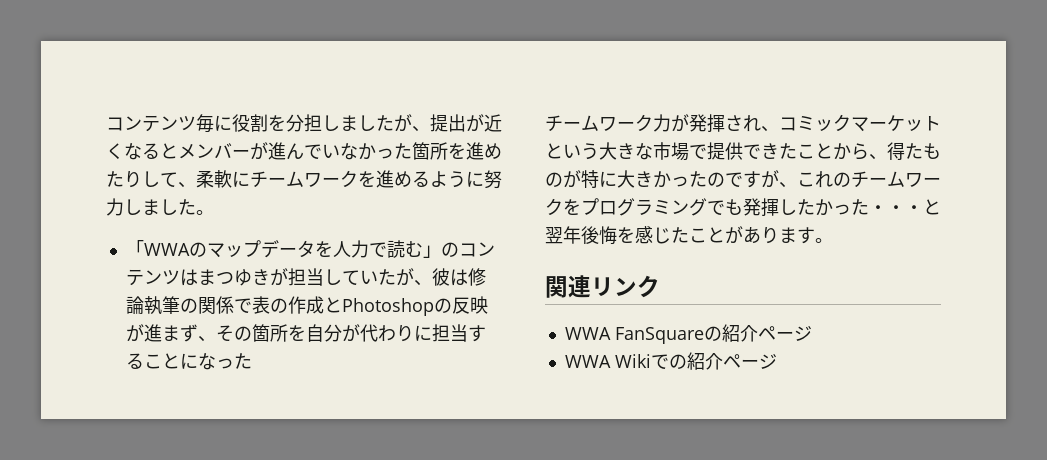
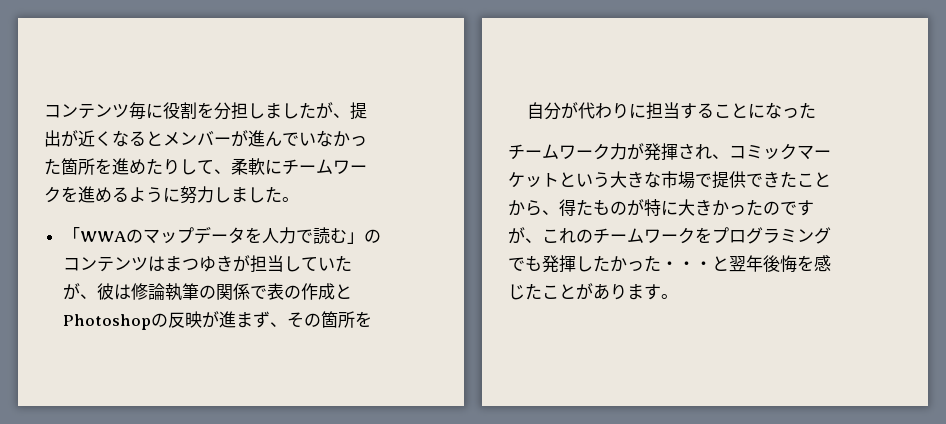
[545,275,660,298] [564,324,812,344] [564,352,777,370] // 関連リンク // WWA FanSquareの紹介ページ // WWA Wikiでの紹介ページ -> (678, 296) none

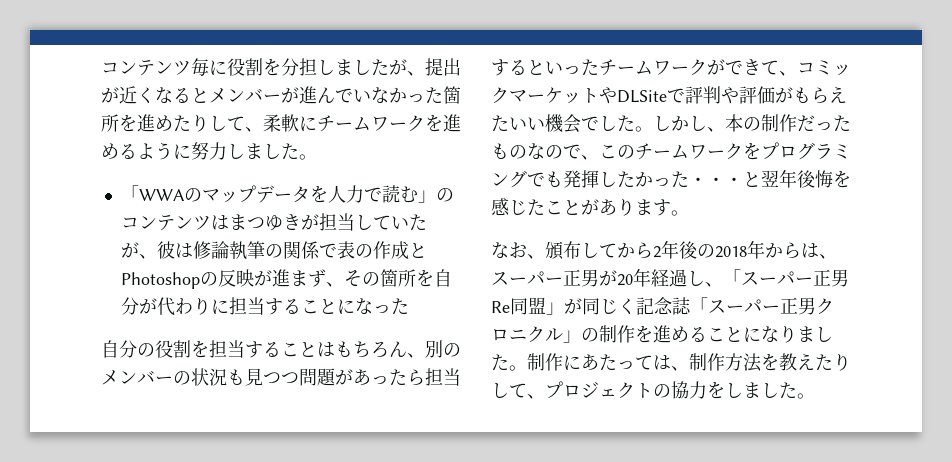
[508,143,712,161] チームワーク力が発揮され -> [101,340,461,358] [101,368,461,386] [491,59,779,76] 自分の役割を担当することはもちろん、別のメンバーの状況も見つつ問題があったら担当するといったチームワークができて
[559,171,831,189] [508,199,814,216] [508,227,576,244] という大きな市場で提供できたことから、得たものが特に大きかったのですが、これ -> [599,86,847,104] [491,114,851,133] [491,143,617,160] やDLSiteで評判や評価がもらえたいい機会でした。しかし、本の制作だったものなので、こ
(678, 296) none -> [491,240,837,260] [491,268,849,287] [491,297,834,315] [491,325,833,343] [491,353,851,372] [491,381,815,399] // なお、頒布してから2年後の2018年からは、スーパー正男が20年経過し、「スーパー正男Re同盟」が同じく記念誌「スーパー正男クロニクル」の制作を進めることになりました。制作にあたっては、制作方法を教えたりして、プロジェクトの協力をしました。

